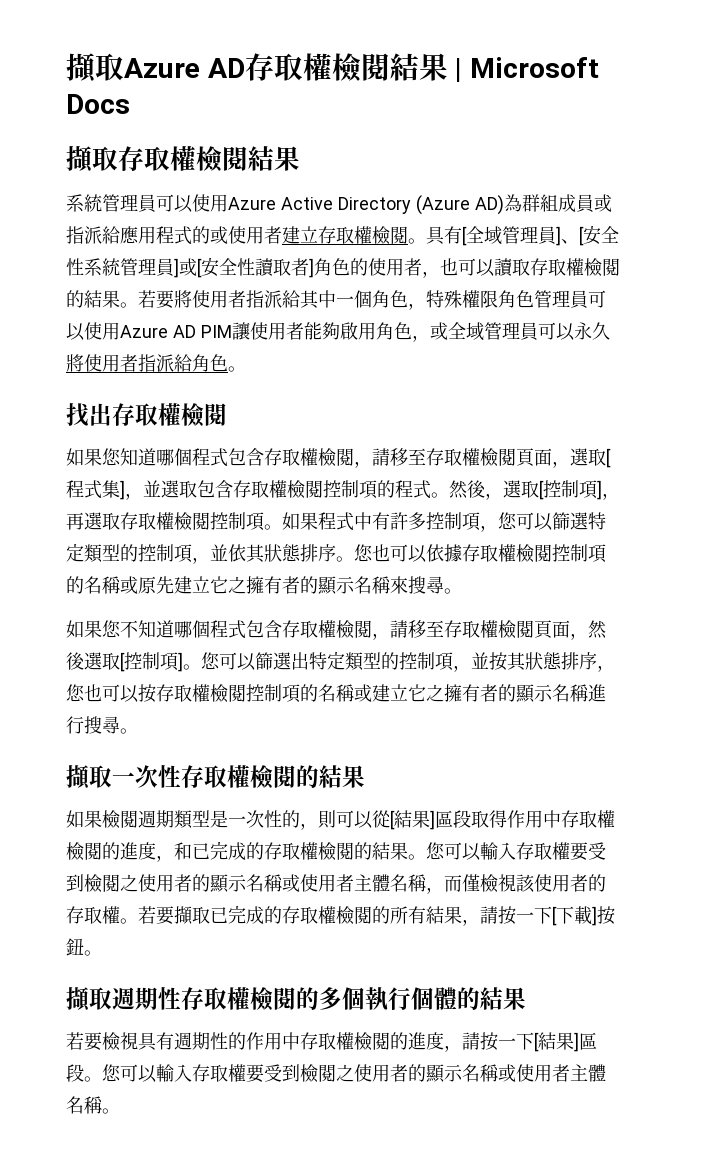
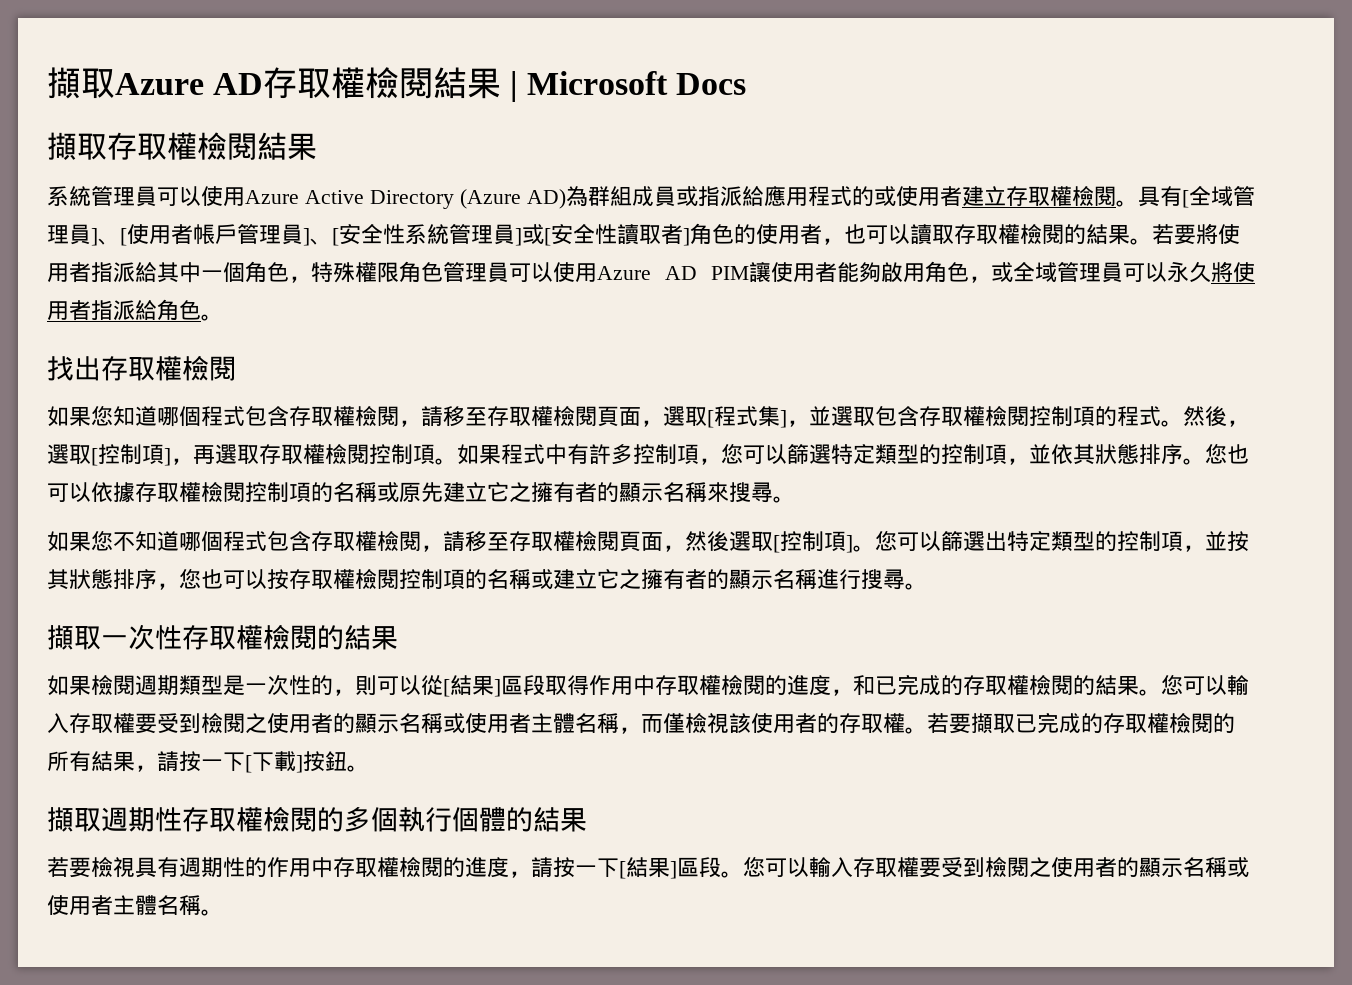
(584, 236) none -> [127,224,339,246] 使用者帳戶管理員]、[

